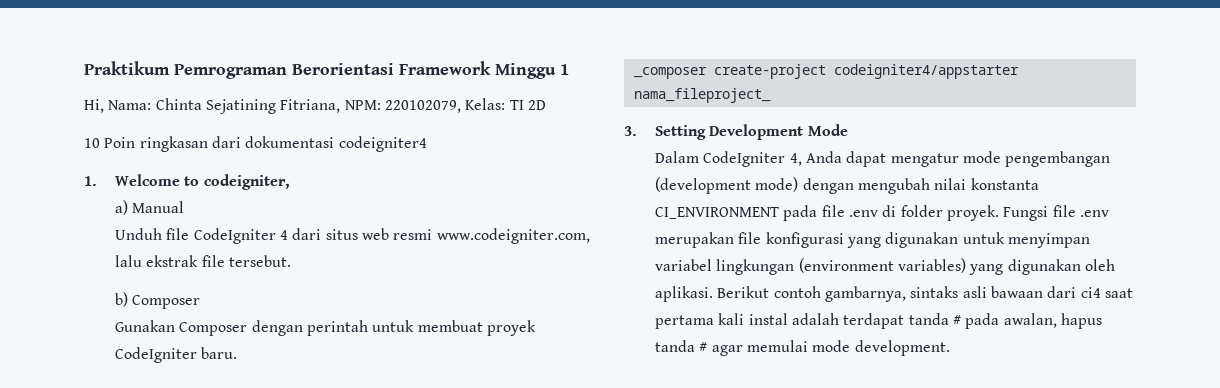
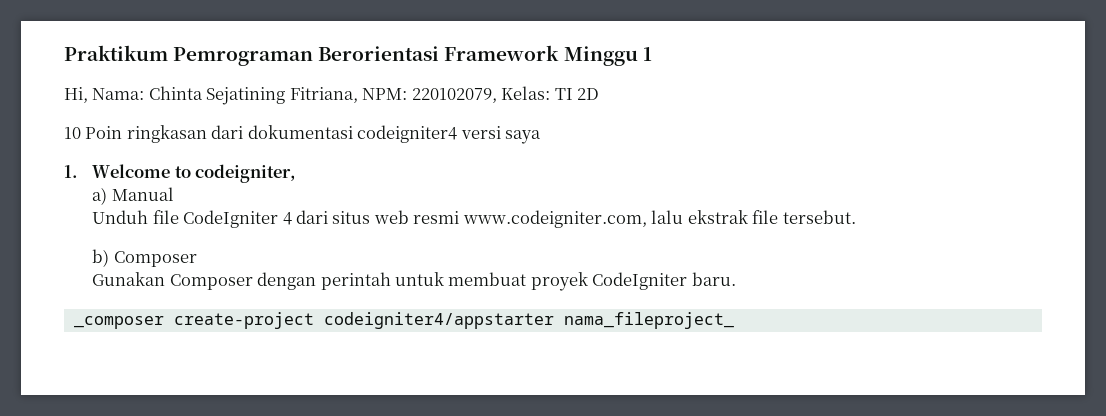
(427, 144) none -> [460,126,542,144] versi saya
[624,124,848,140] [655,151,1111,167] [655,177,1039,194] [655,205,1110,221] [655,232,1091,248] [655,258,1116,275] [655,286,1134,302] [655,313,1103,329] [655,340,950,356] // 3. Setting Development Mode // Dalam CodeIgniter 4, Anda dapat mengatur mode pengembangan (development mode) dengan mengubah nilai konstanta CI_ENVIRONMENT pada file .env di folder proyek. Fungsi file .env merupakan file konfigurasi yang digunakan untuk menyimpan variabel lingkungan (environment variables) yang digunakan oleh aplikasi. Berikut contoh gambarnya, sintaks asli bawaan dari ci4 saat pertama kali instal adalah terdapat tanda # pada awalan, hapus tanda # agar memulai mode development. -> (734, 320) none

